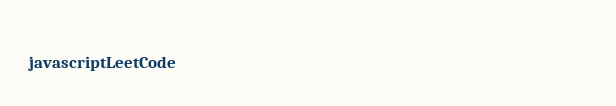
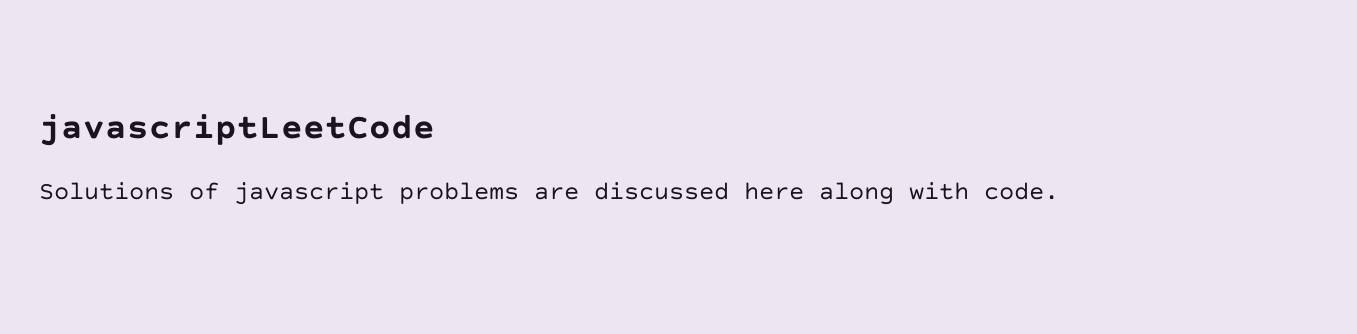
(176, 63) none -> [39,182,1059,205] // Solutions of javascript problems are discussed here along with code.

